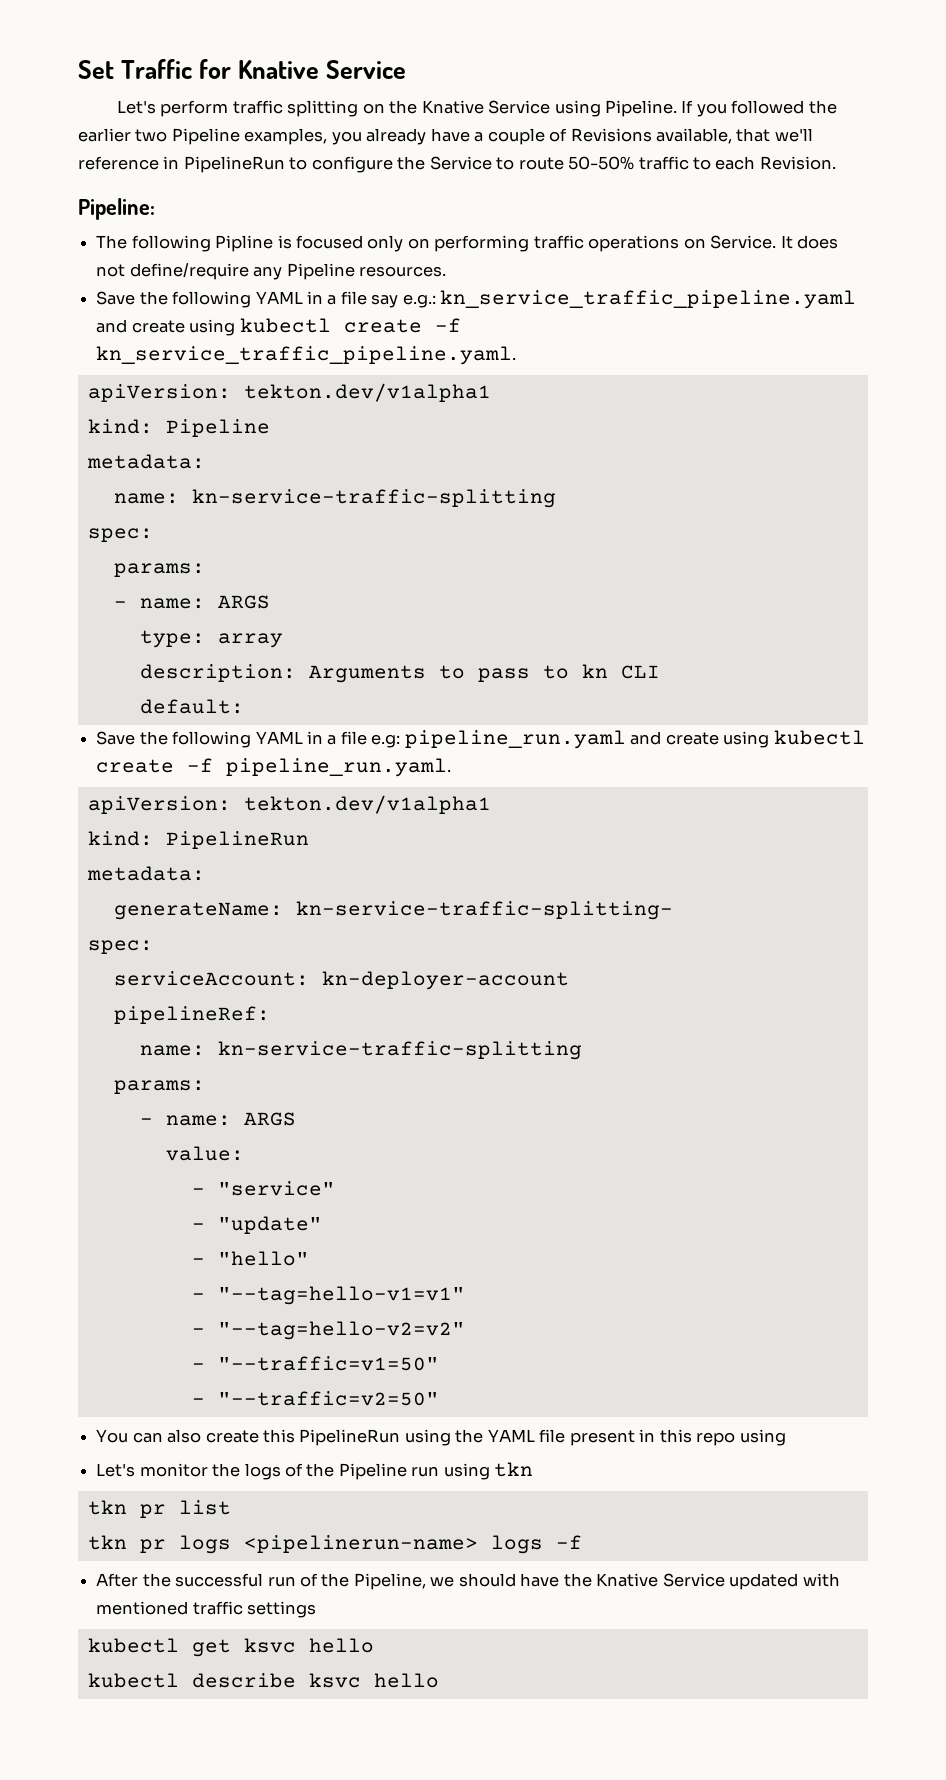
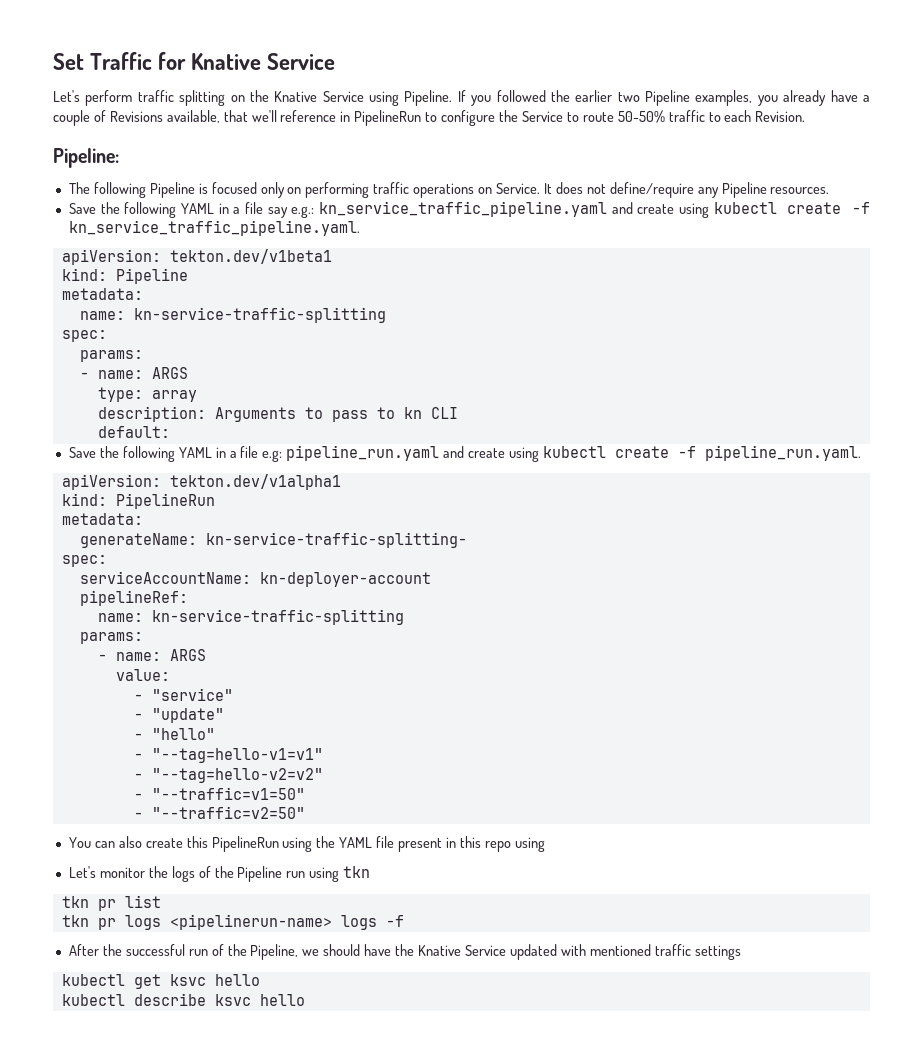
[215,235,274,252] Pipline -> [149,182,195,198] Pipeline
[243,383,491,402] tekton.dev/v1alpha1 -> [169,249,332,264] tekton.dev/v1beta1
[113,971,309,986] serviceAccount: -> [79,571,251,584] serviceAccountName:

